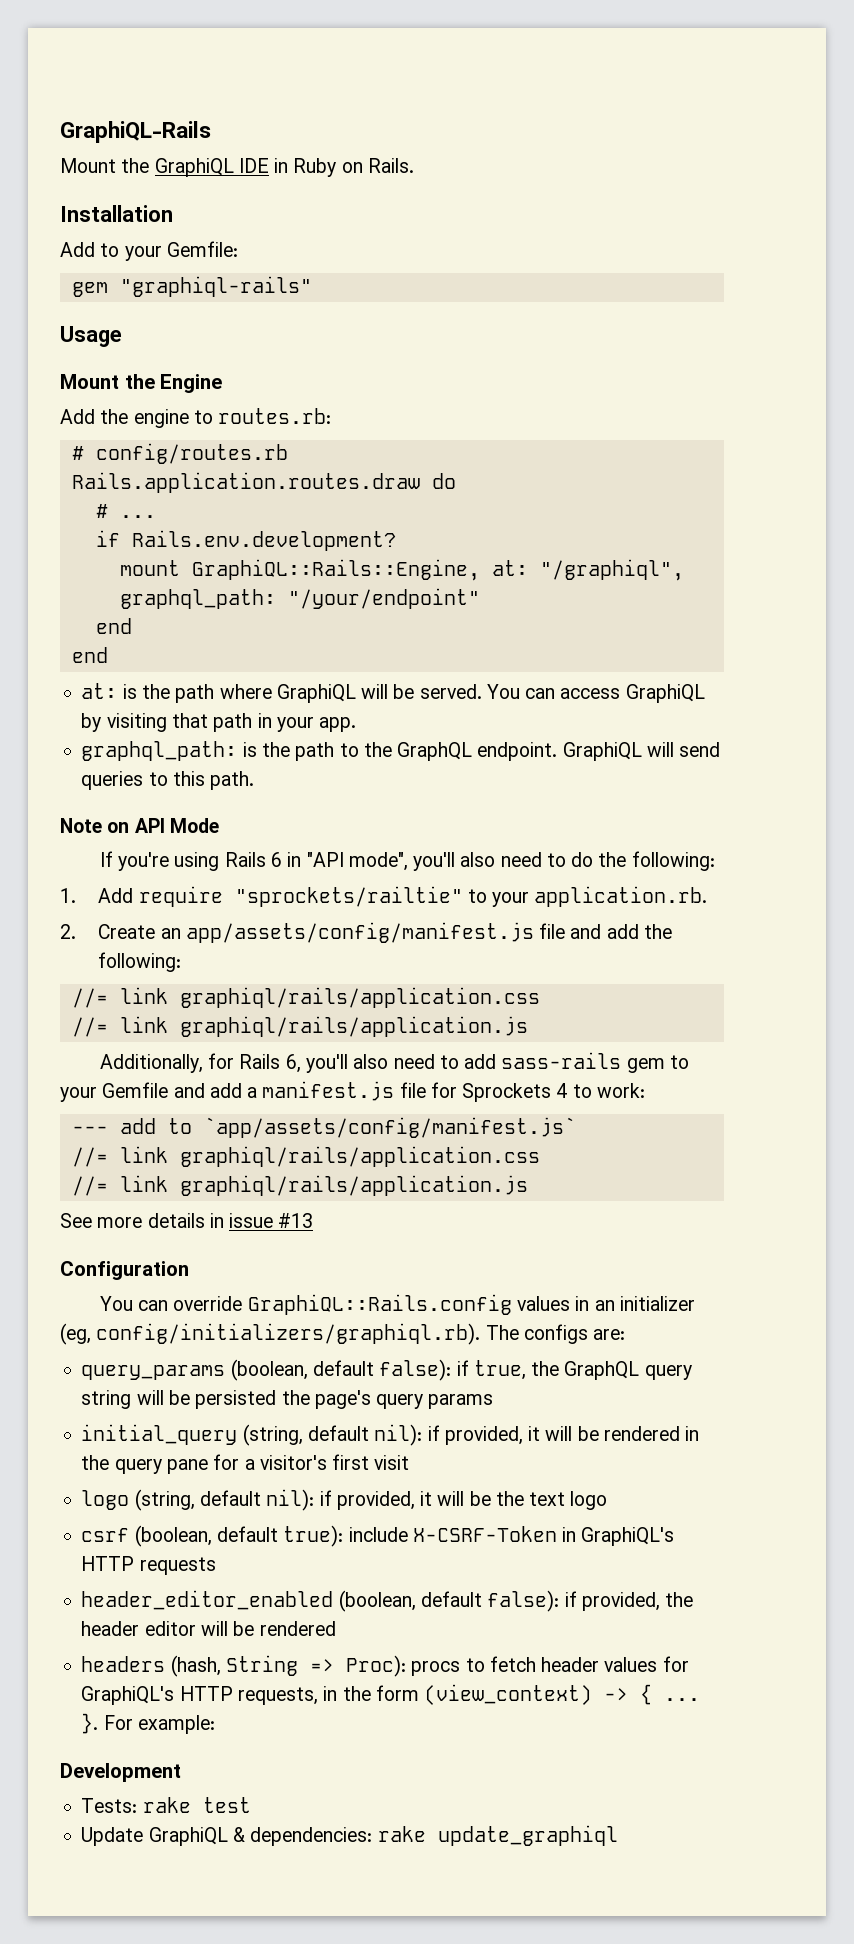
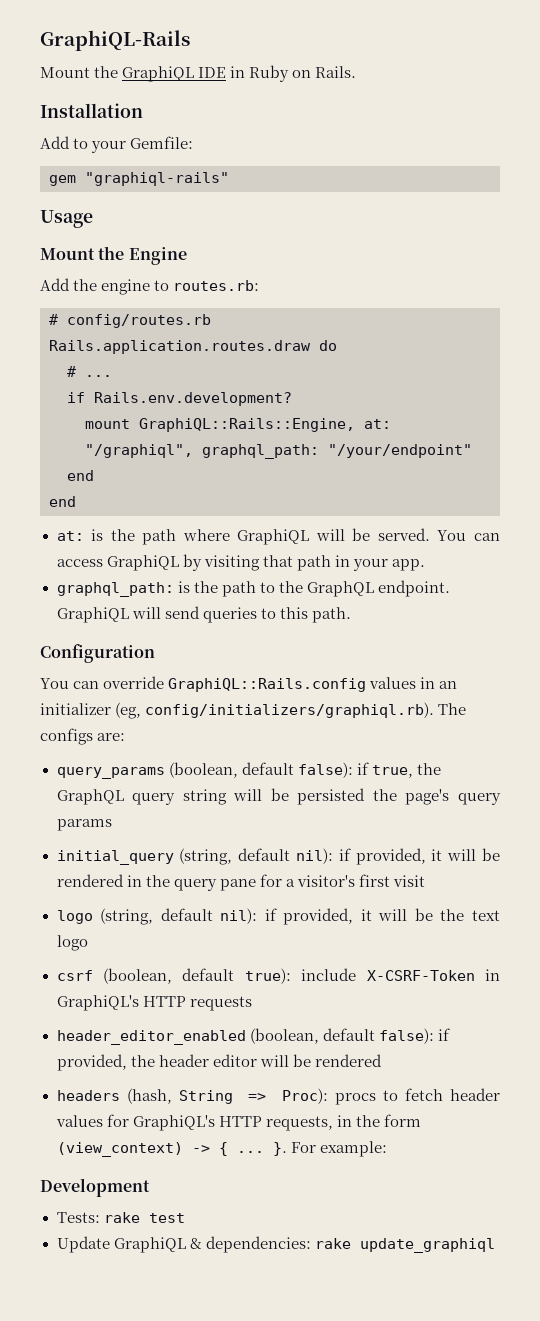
[60,818,219,833] [99,851,715,871] [60,886,708,907] [60,922,672,943] [98,952,182,972] [71,987,540,1008] [71,1016,528,1037] [99,1052,689,1073] [60,1081,645,1102] [71,1117,576,1138] [71,1146,540,1167] [71,1175,528,1196] [60,1213,314,1228] // Note on API Mode // If you're using Rails 6 in "API mode", you'll also need to do the following: // 1. Add require "sprockets/railtie" to your application.rb. // 2. Create an app/assets/config/manifest.js file and add the following: // //= link graphiql/rails/application.css // //= link graphiql/rails/application.js // Additionally, for Rails 6, you'll also need to add sass-rails gem to your Gemfile and add a manifest.js file for Sprockets 4 to work: // --- add to `app/assets/config/manifest.js` // //= link graphiql/rails/application.css // //= link graphiql/rails/application.js // See more details in issue #13 -> (351, 615) none

